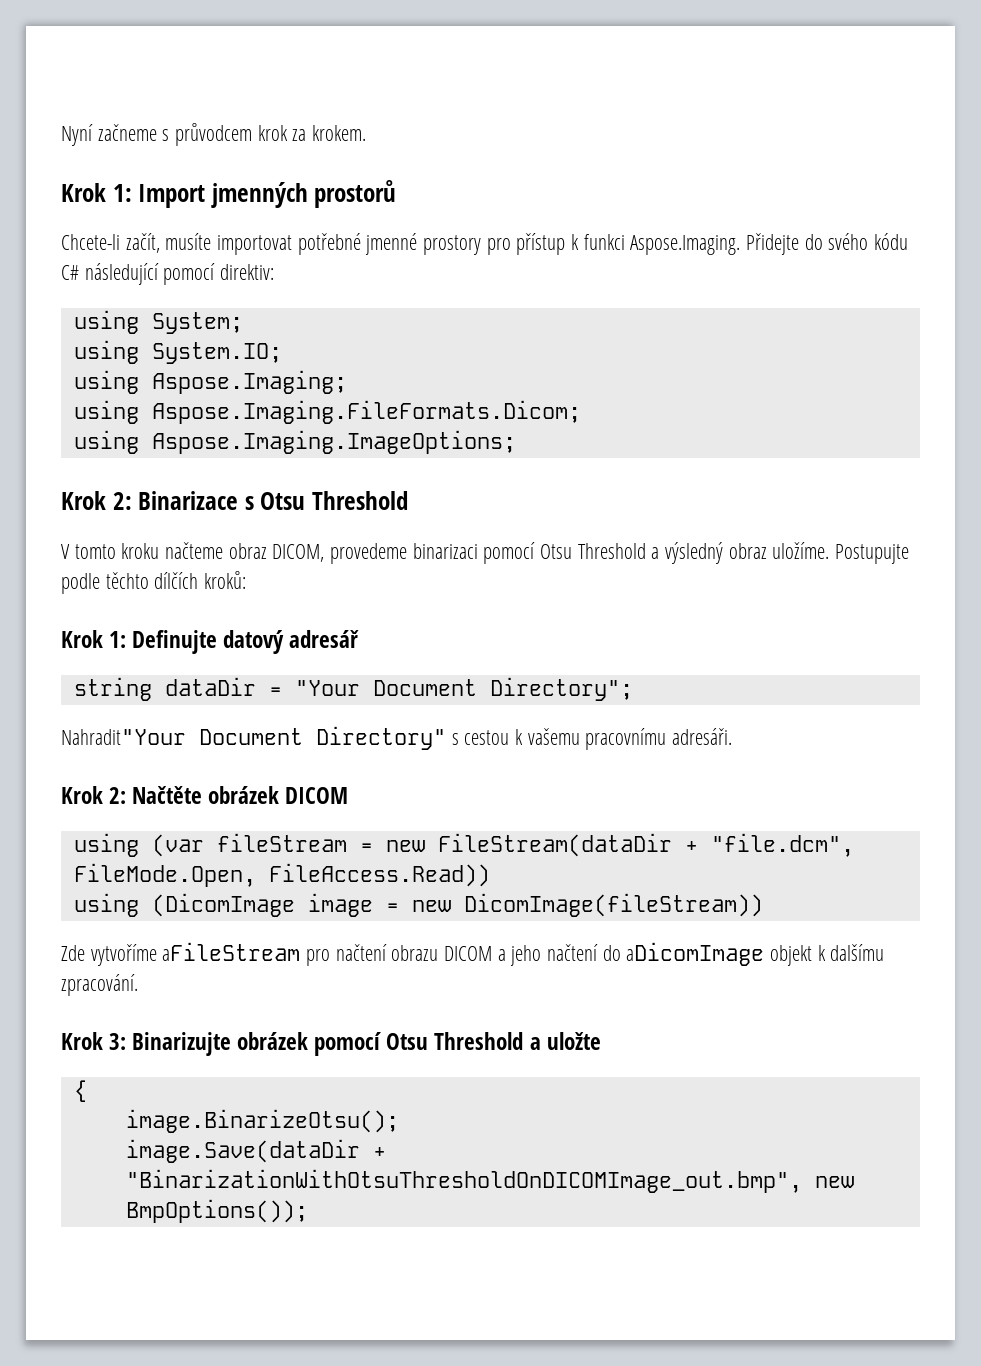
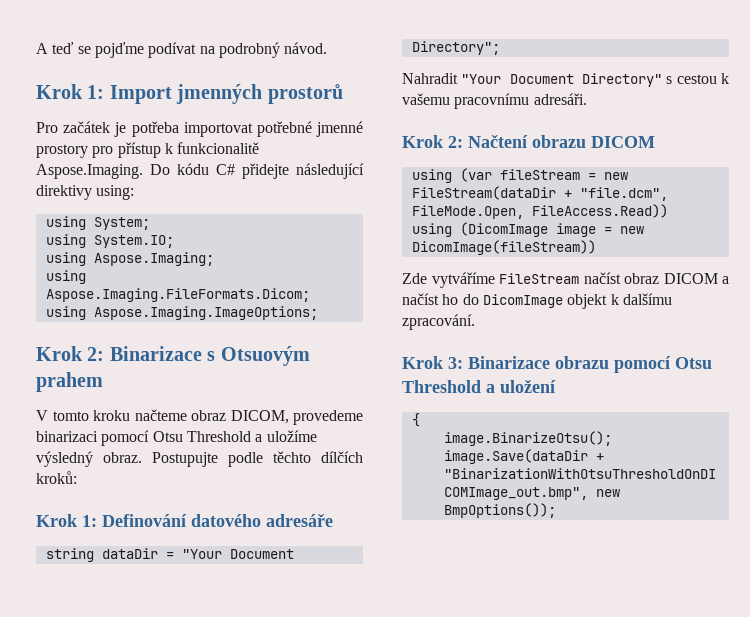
[61,123,367,146] Nyní začneme s průvodcem krok za krokem. -> [36,42,328,58] A teď se pojďme podívat na podrobný návod.
[61,233,212,253] Chcete-li začít, musíte -> [36,121,179,137] Pro začátek je potřeba
[583,233,909,255] [61,263,275,285] funkci Aspose.Imaging. Přidejte do svého kódu C# následující pomocí direktiv: -> [177,142,260,154] [36,163,364,179] [36,185,135,200] funkcionalitě Aspose.Imaging. Do kódu C# přidejte následující direktivy using:
[260,491,409,510] Otsu Threshold -> [220,346,310,366] [36,372,103,392] Otsuovým prahem
[665,542,830,564] výsledný obraz uložíme. -> [266,430,317,442] [36,451,142,467] uložíme výsledný obraz.
[132,630,360,654] Definujte datový adresář -> [102,514,333,527] Definování datového adresáře
[61,729,186,745] Nahradit"Your -> [402,73,502,84] Nahradit "Your
[132,786,280,804] Načtěte obrázek -> [468,135,586,148] Načtení obrazu
[90,942,765,966] vytvoříme aFileStream pro načtení obrazu DICOM a jeho načtení do aDicomImage -> [431,272,729,288] [402,293,563,308] vytváříme FileStream načíst obraz DICOM a načíst ho do DicomImage
[132,1032,601,1056] Binarizujte obrázek pomocí Otsu Threshold a uložte -> [468,356,712,373] [402,380,556,393] Binarizace obrazu pomocí Otsu Threshold a uložení

